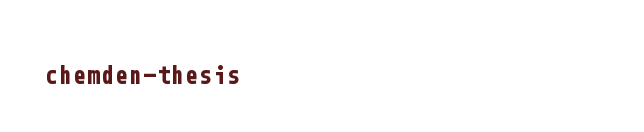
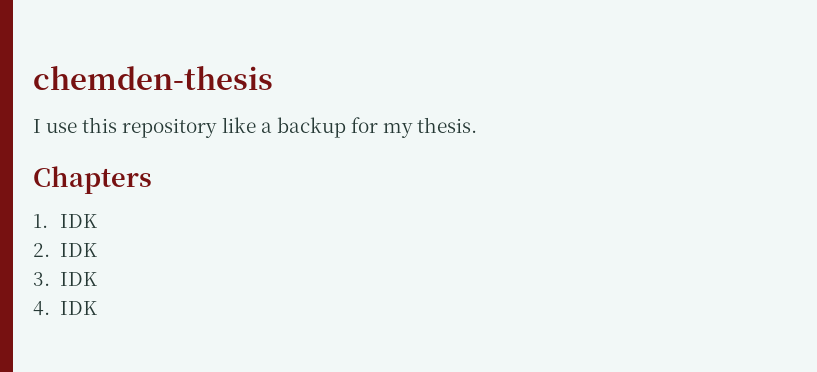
(240, 74) none -> [33,117,478,138] [33,166,152,194] [33,214,98,228] [33,243,98,257] [33,272,98,286] [33,301,98,316] // I use this repository like a backup for my thesis. // Chapters // 1. IDK // 2. IDK // 3. IDK // 4. IDK

